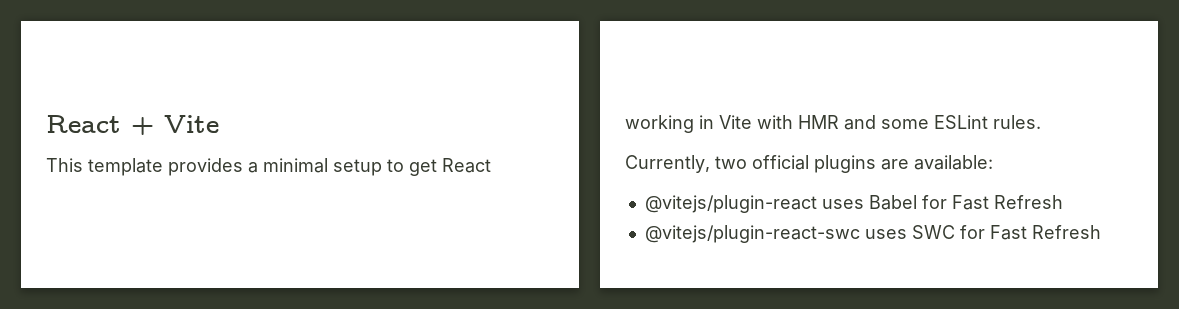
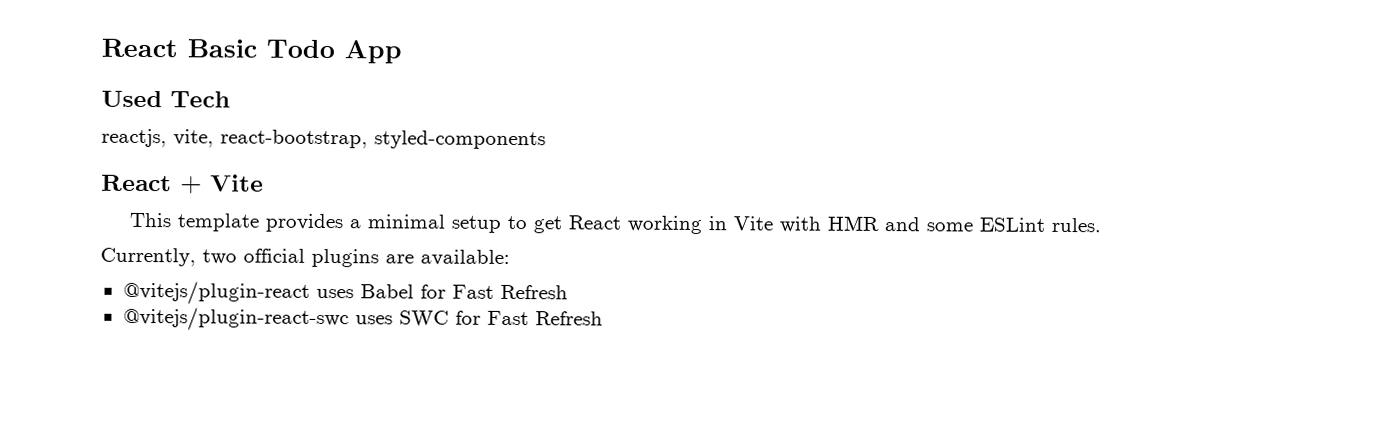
[46,115,121,133] React -> [101,38,402,64] [101,90,230,108] [101,128,546,150] [101,174,172,192] React Basic Todo App // Used Tech // reactjs, vite, react-bootstrap, styled-components // React

